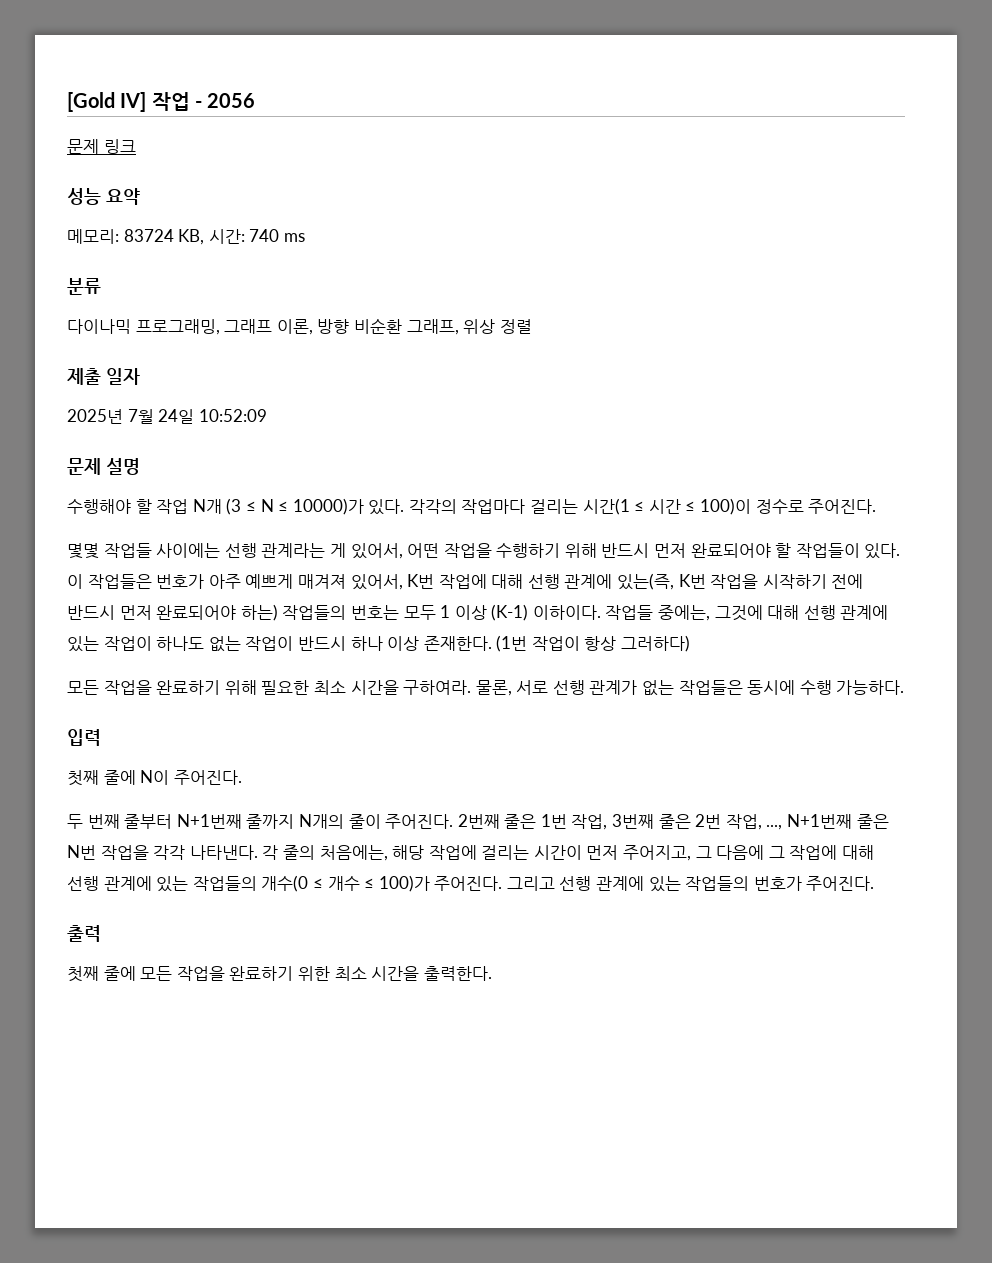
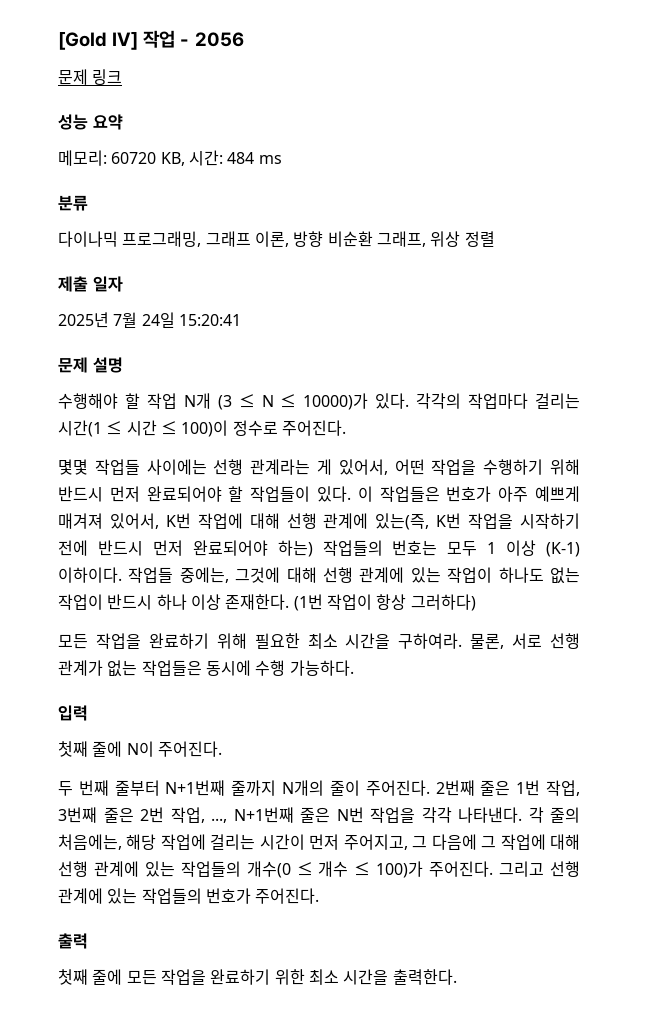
[123,229,174,242] 83724 -> [111,152,157,164] 60720
[249,229,280,242] 740 -> [227,152,255,164] 484
[198,409,267,422] 10:52:09 -> [178,314,241,326] 15:20:41

